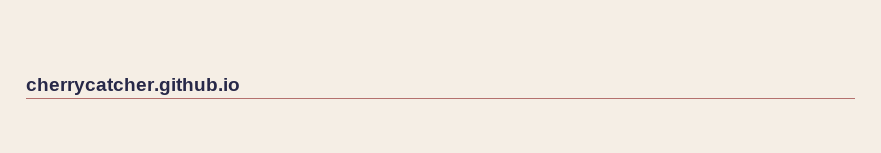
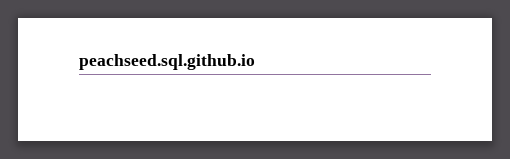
[26,78,240,95] cherrycatcher.github.io -> [79,54,255,70] peachseed.sql.github.io

